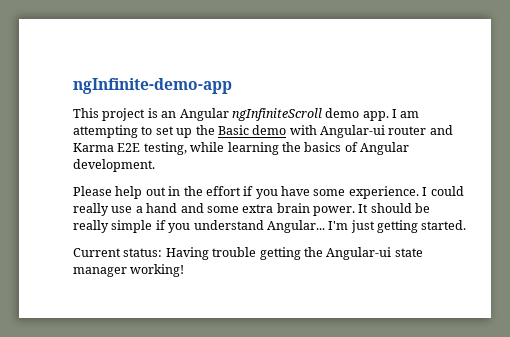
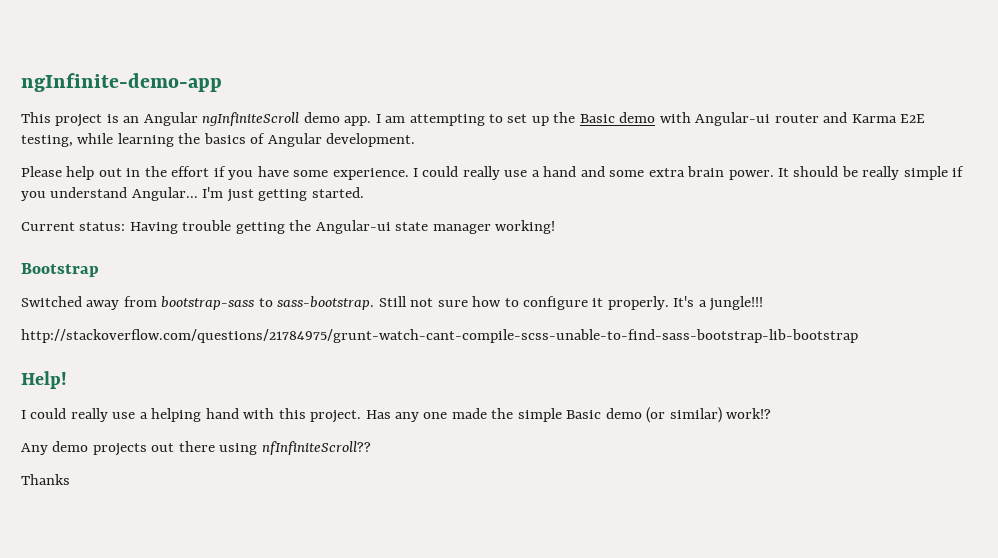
(185, 270) none -> [21,263,99,277] [21,296,764,311] [21,329,858,343] [21,371,67,389] [21,407,772,423] [21,441,371,456] [21,474,70,485] // Bootstrap // Switched away from bootstrap-sass to sass-bootstrap. Still not sure how to configure it properly. It's a jungle!!! // http://stackoverflow.com/questions/21784975/grunt-watch-cant-compile-scss-unable-to-find-sass-bootstrap-lib-bootstrap // Help! // I could really use a helping hand with this project. Has any one made the simple Basic demo (or similar) work!? // Any demo projects out there using nfInfiniteScroll?? // Thanks

